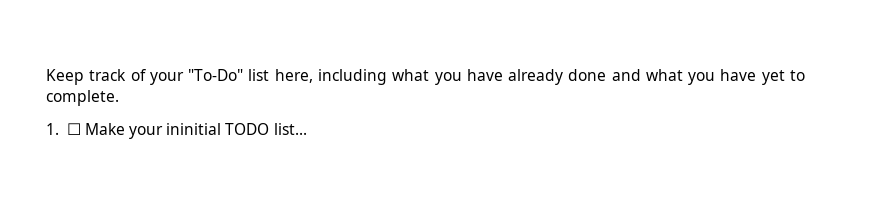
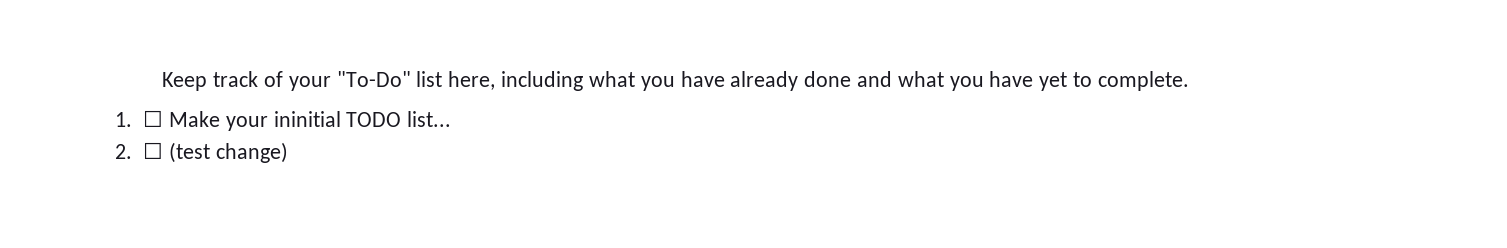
(307, 129) none -> [115,142,288,163] // 2. ☐ (test change)

